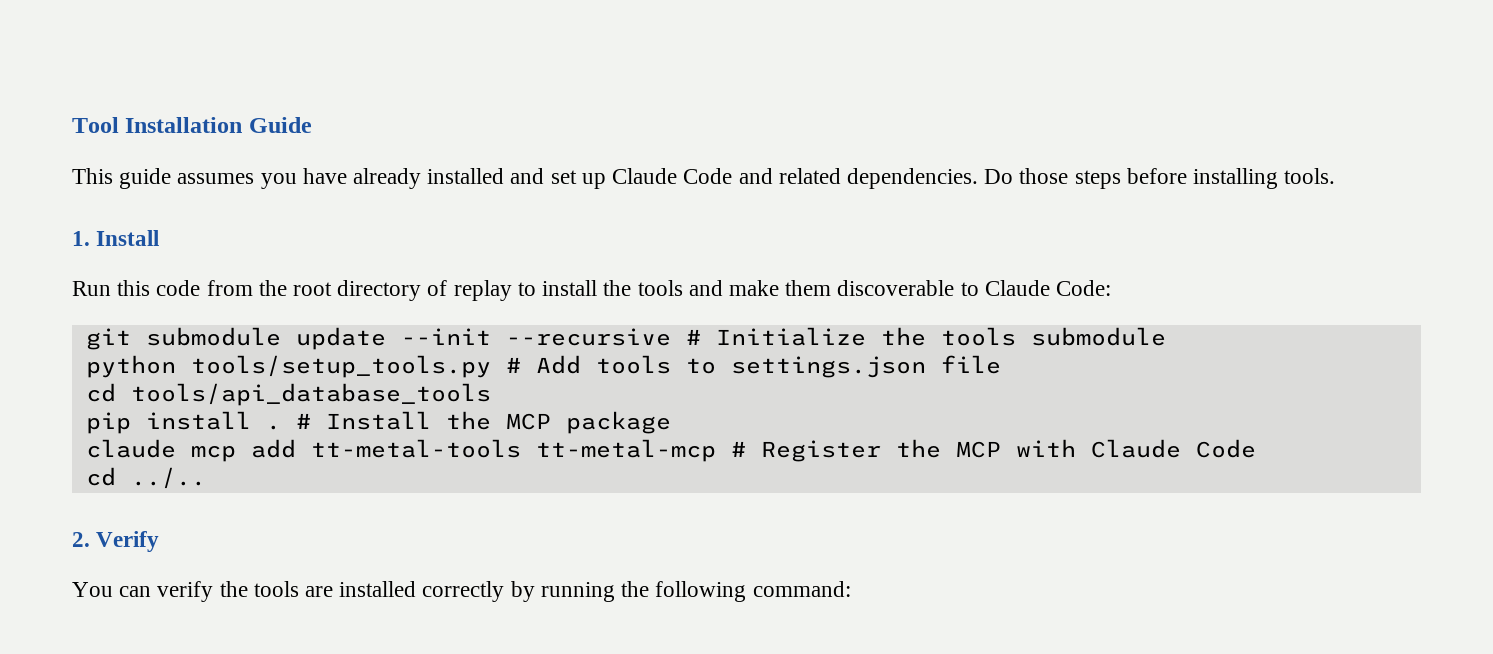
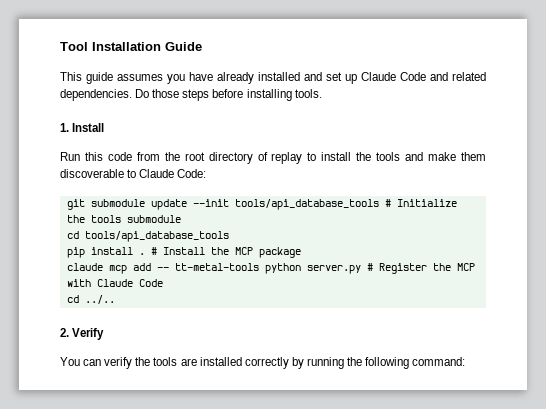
[505,328,671,346] --recursive -> [234,199,379,210] tools/api_database_tools
[85,355,1001,378] // python tools/setup_tools.py # Add tools to settings.json file -> (181, 219) none
[310,439,716,462] tt-metal-tools tt-metal-mcp -> [156,263,361,274] -- tt-metal-tools python server.py

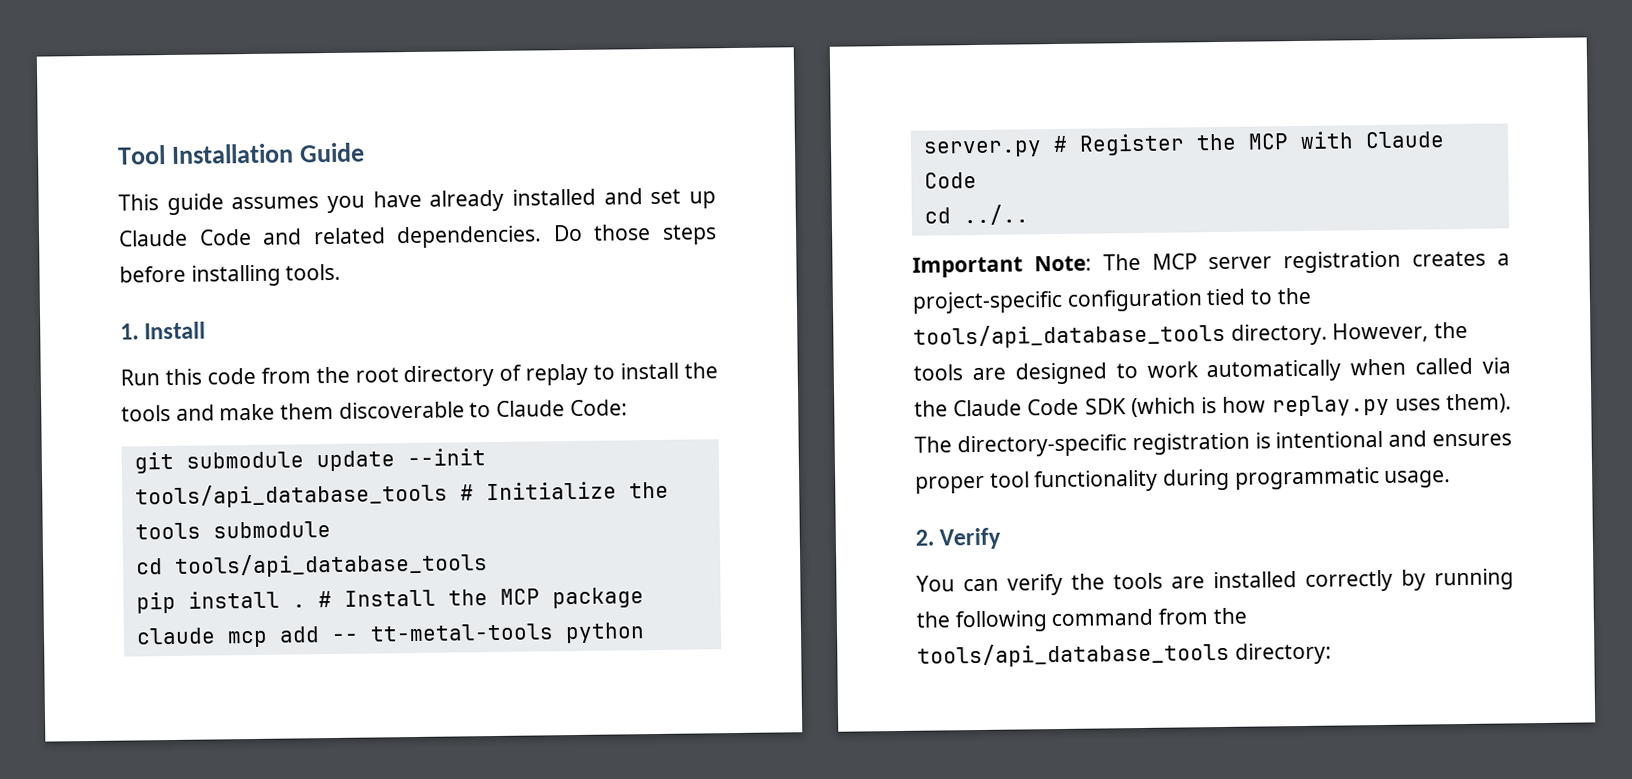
(115, 299) none -> [912,250,1510,278] [912,287,1311,314] [913,321,1469,349] [913,357,1511,385] [914,393,1512,418] [914,430,1512,458] [915,467,1452,494] // Important Note: The MCP server registration creates a project-specific configuration tied to the tools/api_database_tools directory. However, the tools are designed to work automatically when called via the Claude Code SDK (which is how replay.py uses them). The directory-specific registration is intentional and ensures proper tool functionality during programmatic usage.
[412,357,466,366] command: -> [1051,607,1247,627] [917,641,1332,668] command from the tools/api_database_tools directory:

